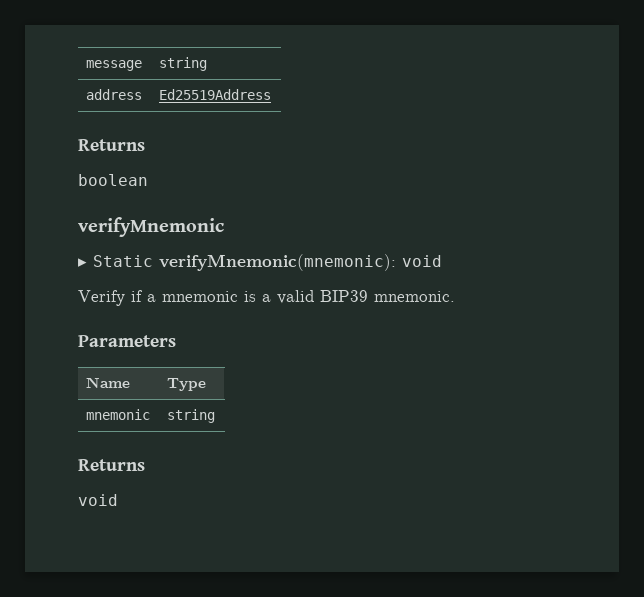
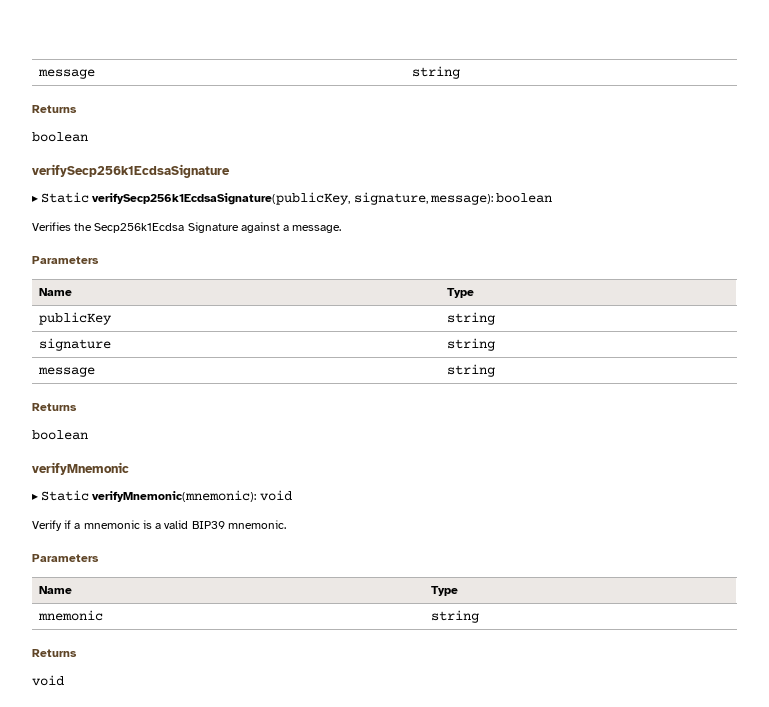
[86,60,143,71] [159,57,208,71] [86,89,143,100] [159,89,272,100] message | string // address | Ed25519Address -> [37,69,95,79] [411,66,460,79] [32,105,77,113] [32,132,88,142] [32,164,230,178] [32,192,553,205] [32,222,342,233] [32,256,99,264] [38,288,72,296] [446,288,474,298] [38,312,112,325] [446,312,495,325] [38,338,111,351] [446,338,495,351] [37,367,95,377] [446,364,495,377] message | string // Returns // boolean // verifySecp256k1EcdsaSignature // ▸ Static verifySecp256k1EcdsaSignature(publicKey, signature, message): boolean // Verifies the Secp256k1Ecdsa Signature against a message. // Parameters // Name | Type // publicKey | string // signature | string // message | string

